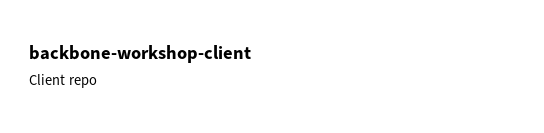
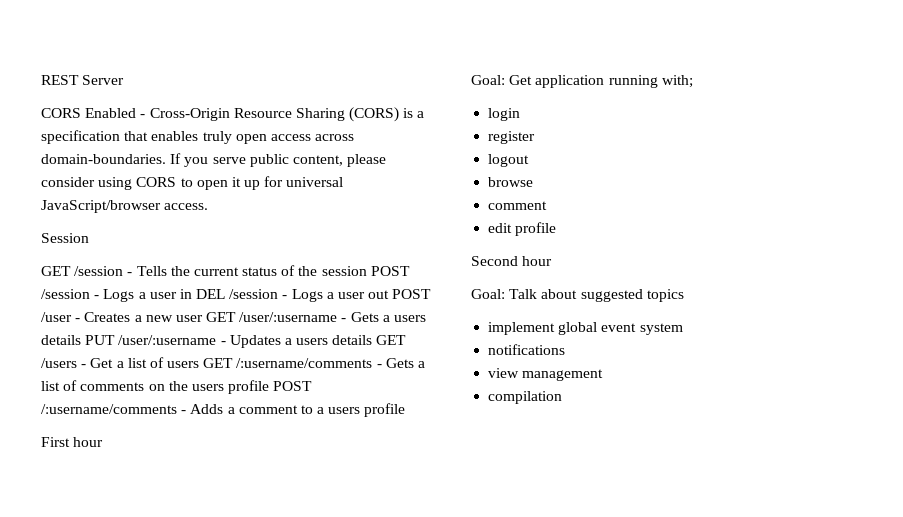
[29,45,251,63] [29,74,97,88] backbone-workshop-client // Client repo -> [41,75,125,85] [41,107,425,122] [41,130,355,144] [41,153,387,167] [41,176,344,190] [41,200,209,213] [41,233,89,243] [41,265,410,276] [41,289,432,302] [41,312,427,322] [41,335,407,348] [41,357,426,368] [41,380,313,394] [41,403,406,417] [41,437,104,447] [471,75,693,88] [488,108,521,121] [488,131,536,144] [488,154,530,167] [488,177,534,187] [488,201,548,210] [488,222,557,236] [471,256,553,266] [471,289,684,302] [488,322,683,335] [488,344,566,355] [488,368,604,381] [488,391,563,404] REST Server // CORS Enabled - Cross-Origin Resource Sharing (CORS) is a specification that enables truly open access across domain-boundaries. If you serve public content, please consider using CORS to open it up for universal JavaScript/browser access. // Session // GET /session - Tells the current status of the session POST /session - Logs a user in DEL /session - Logs a user out POST /user - Creates a new user GET /user/:username - Gets a users details PUT /user/:username - Updates a users details GET /users - Get a list of users GET /:username/comments - Gets a list of comments on the users profile POST /:username/comments - Adds a comment to a users profile // First hour // Goal: Get application running with; // login // register // logout // browse // comment // edit profile // Second hour // Goal: Talk about suggested topics // implement global event system // notifications // view management // compilation

